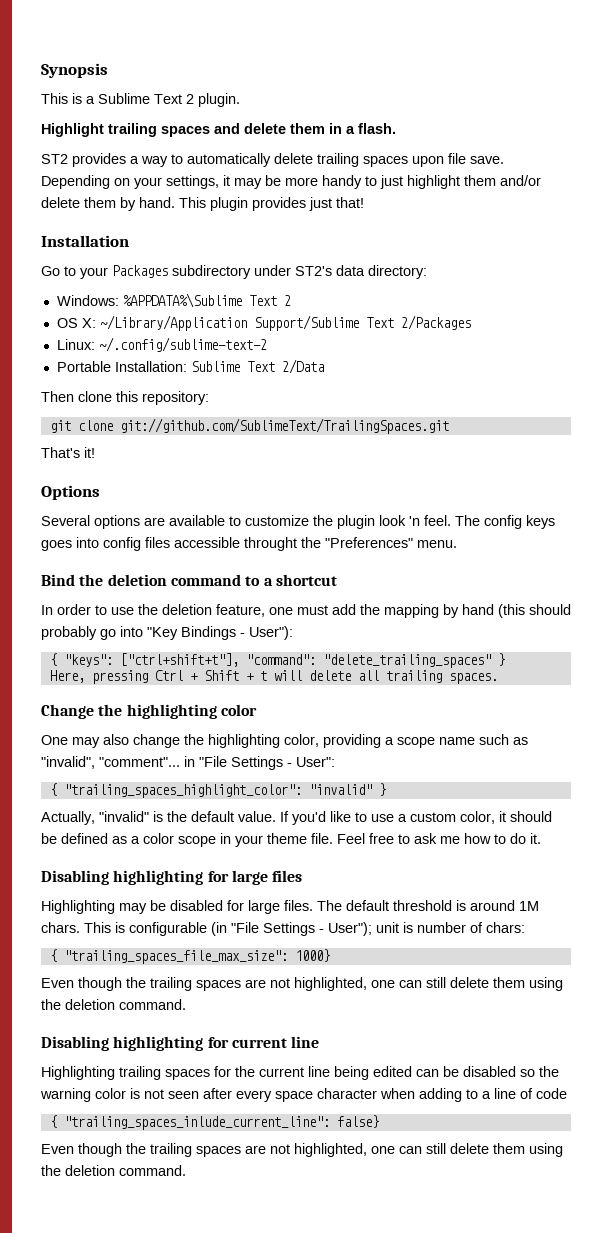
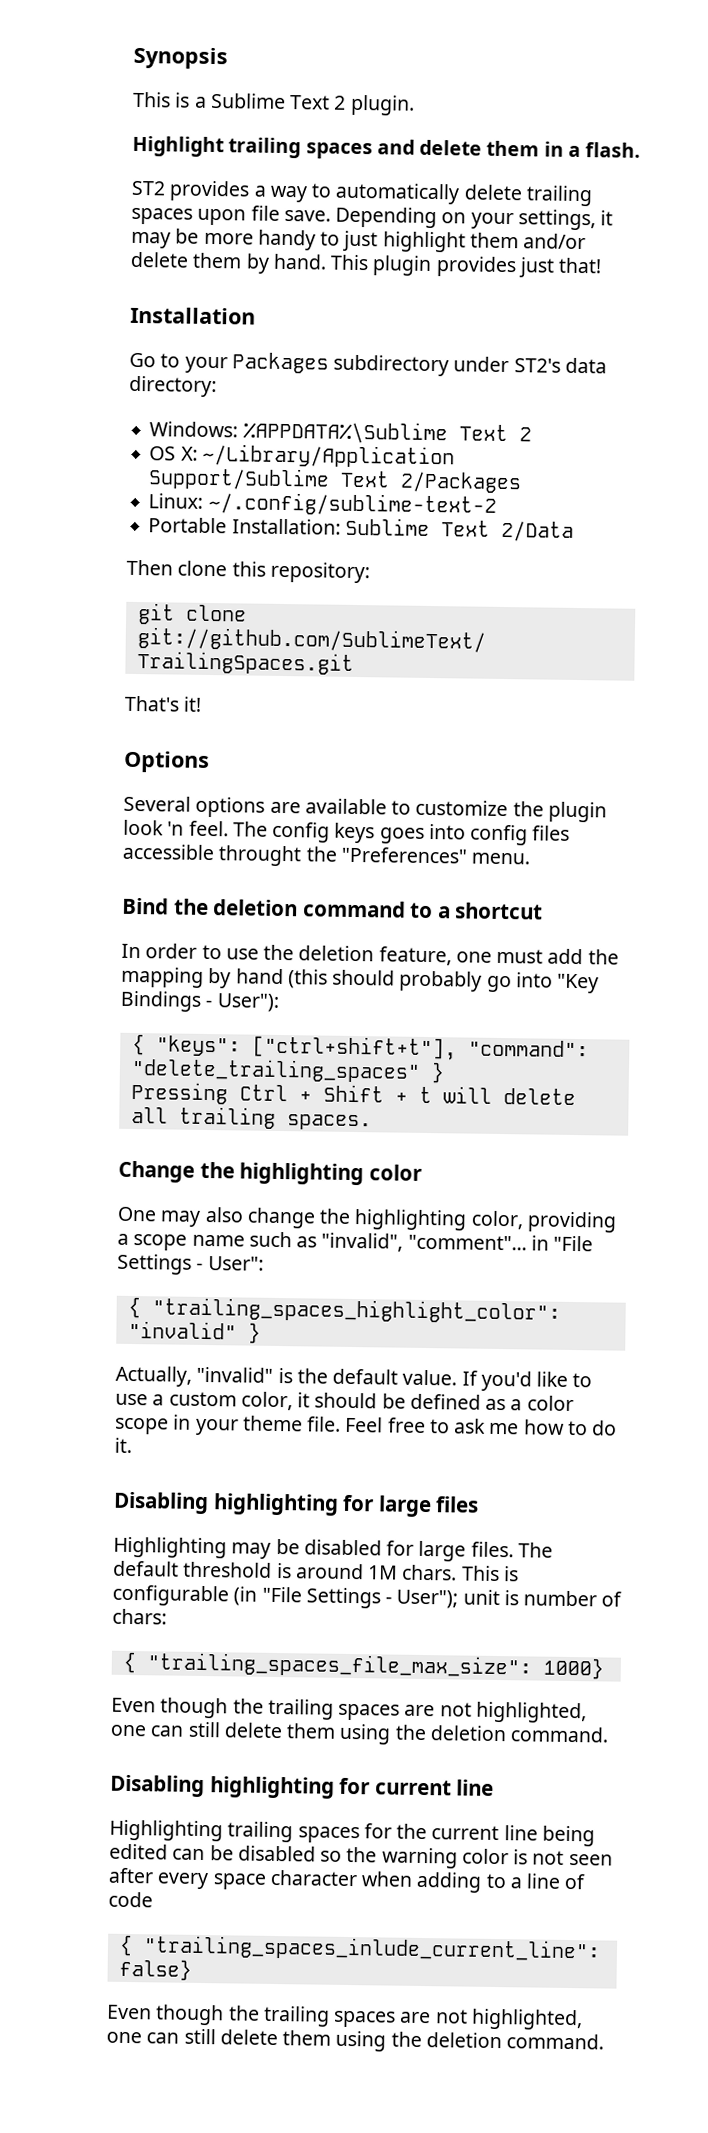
[49,670,148,684] Here, pressing -> [130,1081,228,1105] Pressing

